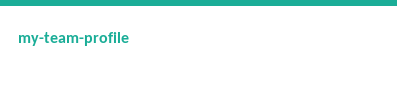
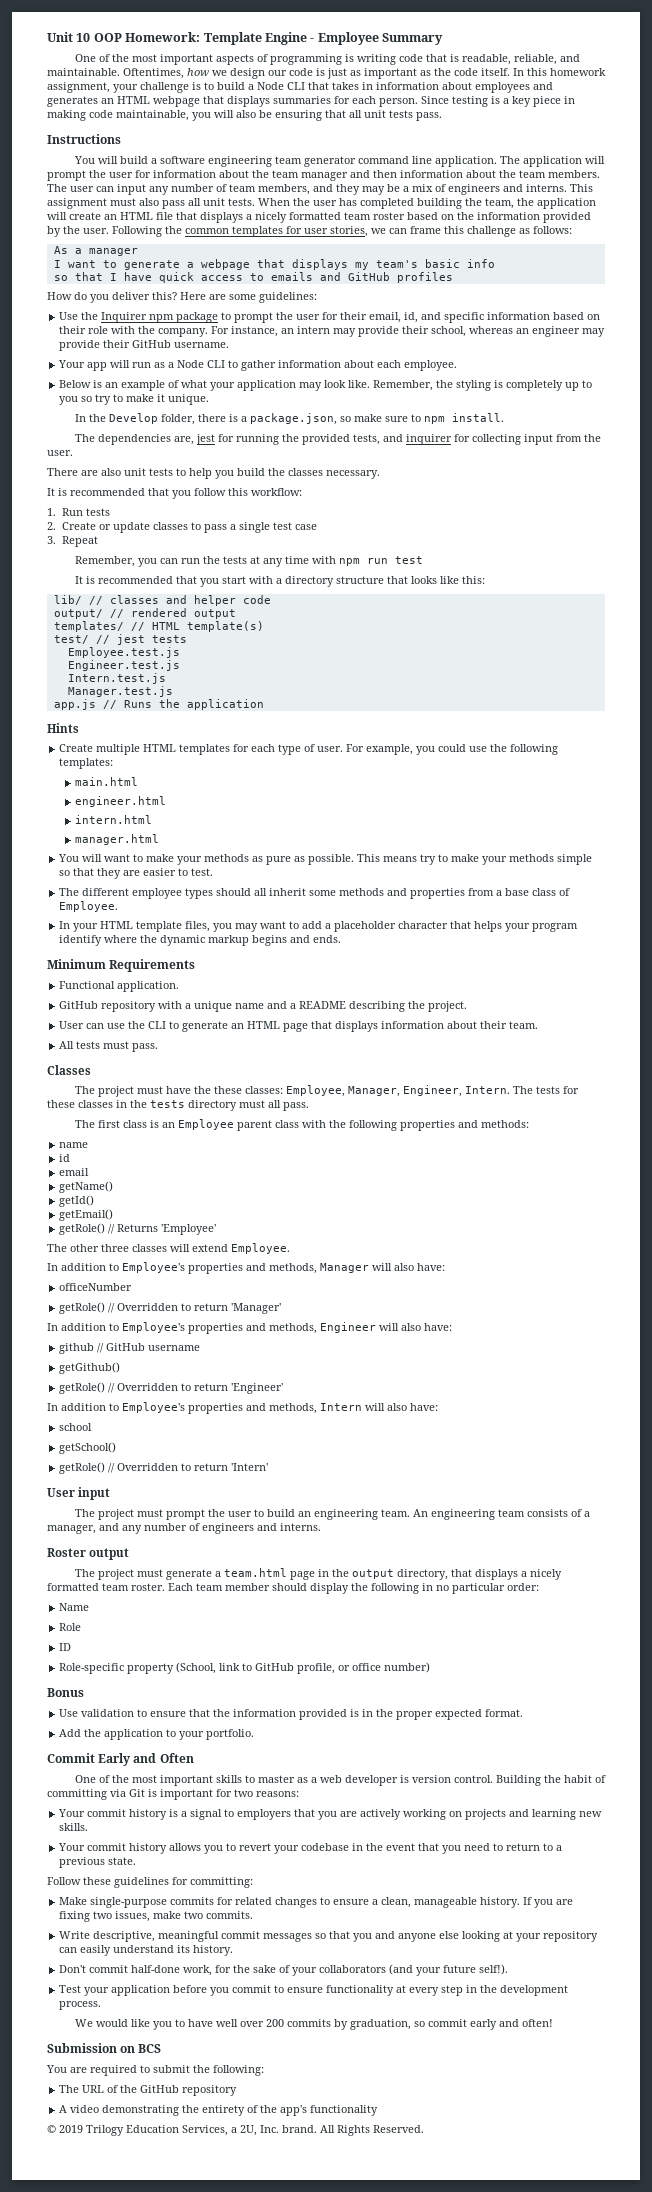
[18,32,129,46] my-team-profile -> [47,32,443,45] [74,54,580,65] [47,68,606,79] [47,82,553,93] [47,96,575,107] [47,110,442,121] [47,134,121,144] [73,156,605,167] [47,170,600,181] [47,184,593,195] [47,198,596,209] [47,212,591,223] [47,226,572,237] [53,246,138,256] [53,259,495,270] [53,272,453,283] [47,292,317,303] [59,312,601,323] [59,326,606,337] [59,340,230,351] [58,360,458,371] [59,380,593,391] [59,394,210,405] [74,413,504,425] [74,434,601,445] [47,450,73,456] [47,468,380,479] [47,488,302,499] [47,508,111,516] [47,522,318,533] [47,536,99,547] [74,556,423,567] [74,576,485,587] [53,595,271,606] [53,608,236,619] [53,621,264,632] [53,634,187,645] [67,647,180,658] [67,660,180,671] [67,673,166,684] [67,686,173,697] [53,699,264,710] [47,723,79,733] [59,744,559,755] [59,758,114,769] [74,777,138,786] [74,796,166,807] [74,815,152,824] [74,834,159,845] [58,854,593,865] [59,868,214,879] [59,888,571,899] [59,901,119,912] [59,921,579,932] [59,935,342,946] [47,959,196,972] [59,981,180,992] [59,1001,468,1012] [59,1021,539,1032] [59,1041,159,1052] [47,1065,91,1075] [74,1085,579,1097] [47,1100,309,1111] [74,1119,529,1131] [59,1142,89,1148] [59,1154,71,1162] [59,1168,90,1176] [59,1181,114,1193] [59,1195,95,1207] [59,1209,114,1221] [59,1223,217,1235] [47,1243,290,1254] [47,1262,445,1274] [59,1283,133,1291] [59,1302,282,1314] [47,1322,452,1334] [59,1343,201,1354] [59,1362,121,1374] [59,1382,284,1394] [47,1402,438,1414] [59,1423,93,1431] [59,1442,117,1454] [59,1462,269,1474] [47,1487,111,1500] [74,1509,590,1520] [47,1523,321,1534] [47,1548,130,1560] [74,1568,562,1580] [47,1583,539,1594] [59,1603,90,1611] [59,1623,82,1631] [59,1643,72,1651] [59,1662,431,1674] [47,1688,84,1697] [59,1709,524,1720] [59,1729,255,1740] [47,1753,194,1766] [74,1775,606,1786] [47,1789,299,1800] [58,1809,603,1820] [59,1823,89,1831] [58,1843,563,1854] [59,1857,137,1868] [47,1877,253,1888] [59,1897,574,1908] [59,1911,254,1922] [59,1931,599,1942] [59,1945,234,1956] [59,1964,509,1976] [59,1985,569,1996] [59,2001,102,2010] [74,2019,553,2030] [47,2043,162,2053] [46,2065,264,2076] [59,2085,238,2096] [59,2105,379,2116] [47,2125,424,2136] Unit 10 OOP Homework: Template Engine - Employee Summary // One of the most important aspects of programming is writing code that is readable, reliable, and maintainable. Oftentimes, how we design our code is just as important as the code itself. In this homework assignment, your challenge is to build a Node CLI that takes in information about employees and generates an HTML webpage that displays summaries for each person. Since testing is a key piece in making code maintainable, you will also be ensuring that all unit tests pass. // Instructions // You will build a software engineering team generator command line application. The application will prompt the user for information about the team manager and then information about the team members. The user can input any number of team members, and they may be a mix of engineers and interns. This assignment must also pass all unit tests. When the user has completed building the team, the application will create an HTML file that displays a nicely formatted team roster based on the information provided by the user. Following the common templates for user stories, we can frame this challenge as follows: // As a manager // I want to generate a webpage that displays my team's basic info // so that I have quick access to emails and GitHub profiles // How do you deliver this? Here are some guidelines: // Use the Inquirer npm package to prompt the user for their email, id, and specific information based on their role with the company. For instance, an intern may provide their school, whereas an engineer may provide their GitHub username. // Your app will run as a Node CLI to gather information about each employee. // Below is an example of what your application may look like. Remember, the styling is completely up to you so try to make it unique. // In the Develop folder, there is a package.json, so make sure to npm install. // The dependencies are, jest for running the provided tests, and inquirer for collecting input from the user. // There are also unit tests to help you build the classes necessary. // It is recommended that you follow this workflow: // 1. Run tests // 2. Create or update classes to pass a single test case // 3. Repeat // Remember, you can run the tests at any time with npm run test // It is recommended that you start with a directory structure that looks like this: // lib/ // classes and helper code // output/ // rendered output // templates/ // HTML template(s) // test/ // jest tests // Employee.test.js // Engineer.test.js // Intern.test.js // Manager.test.js // app.js // Runs the application // Hints // Create multiple HTML templates for each type of user. For example, you could use the following templates: // main.html // engineer.html // intern.html // manager.html // You will want to make your methods as pure as possible. This means try to make your methods simple so that they are easier to test. // The different employee types should all inherit some methods and properties from a base class of Employee. // In your HTML template files, you may want to add a placeholder character that helps your program identify where the dynamic markup begins and ends. // Minimum Requirements // Functional application. // GitHub repository with a unique name and a README describing the project. // User can use the CLI to generate an HTML page that displays information about their team. // All tests must pass. // Classes // The project must have the these classes: Employee, Manager, Engineer, Intern. The tests for these classes in the tests directory must all pass. // The first class is an Employee parent class with the following properties and methods: // name // id // email // getName() // getId() // getEmail() // getRole() // Returns 'Employee' // The other three classes will extend Employee. // In addition to Employee's properties and methods, Manager will also have: // officeNumber // getRole() // Overridden to return 'Manager' // In addition to Employee's properties and methods, Engineer will also have: // github // GitHub username // getGithub() // getRole() // Overridden to return 'Engineer' // In addition to Employee's properties and methods, Intern will also have: // school // getSchool() // getRole() // Overridden to return 'Intern' // User input // The project must prompt the user to build an engineering team. An engineering team consists of a manager, and any number of engineers and interns. // Roster output // The project must generate a team.html page in the output directory, that displays a nicely formatted team roster. Each team member should display the following in no particular order: // Name // Role // ID // Role-specific property (School, link to GitHub profile, or office number) // Bonus // Use validation to ensure that the information provided is in the proper expected format. // Add the application to your portfolio. // Commit Early and Often // One of the most important skills to master as a web developer is version control. Building the habit of committing via Git is important for two reasons: // Your commit history is a signal to employers that you are actively working on projects and learning new skills. // Your commit history allows you to revert your codebase in the event that you need to return to a previous state. // Follow these guidelines for committing: // Make single-purpose commits for related changes to ensure a clean, manageable history. If you are fixing two issues, make two commits. // Write descriptive, meaningful commit messages so that you and anyone else looking at your repository can easily understand its history. // Don't commit half-done work, for the sake of your collaborators (and your future self!). // Test your application before you commit to ensure functionality at every step in the development process. // We would like you to have well over 200 commits by graduation, so commit early and often! // Submission on BCS // You are required to submit the following: // The URL of the GitHub repository // A video demonstrating the entirety of the app's functionality // © 2019 Trilogy Education Services, a 2U, Inc. brand. All Rights Reserved.

